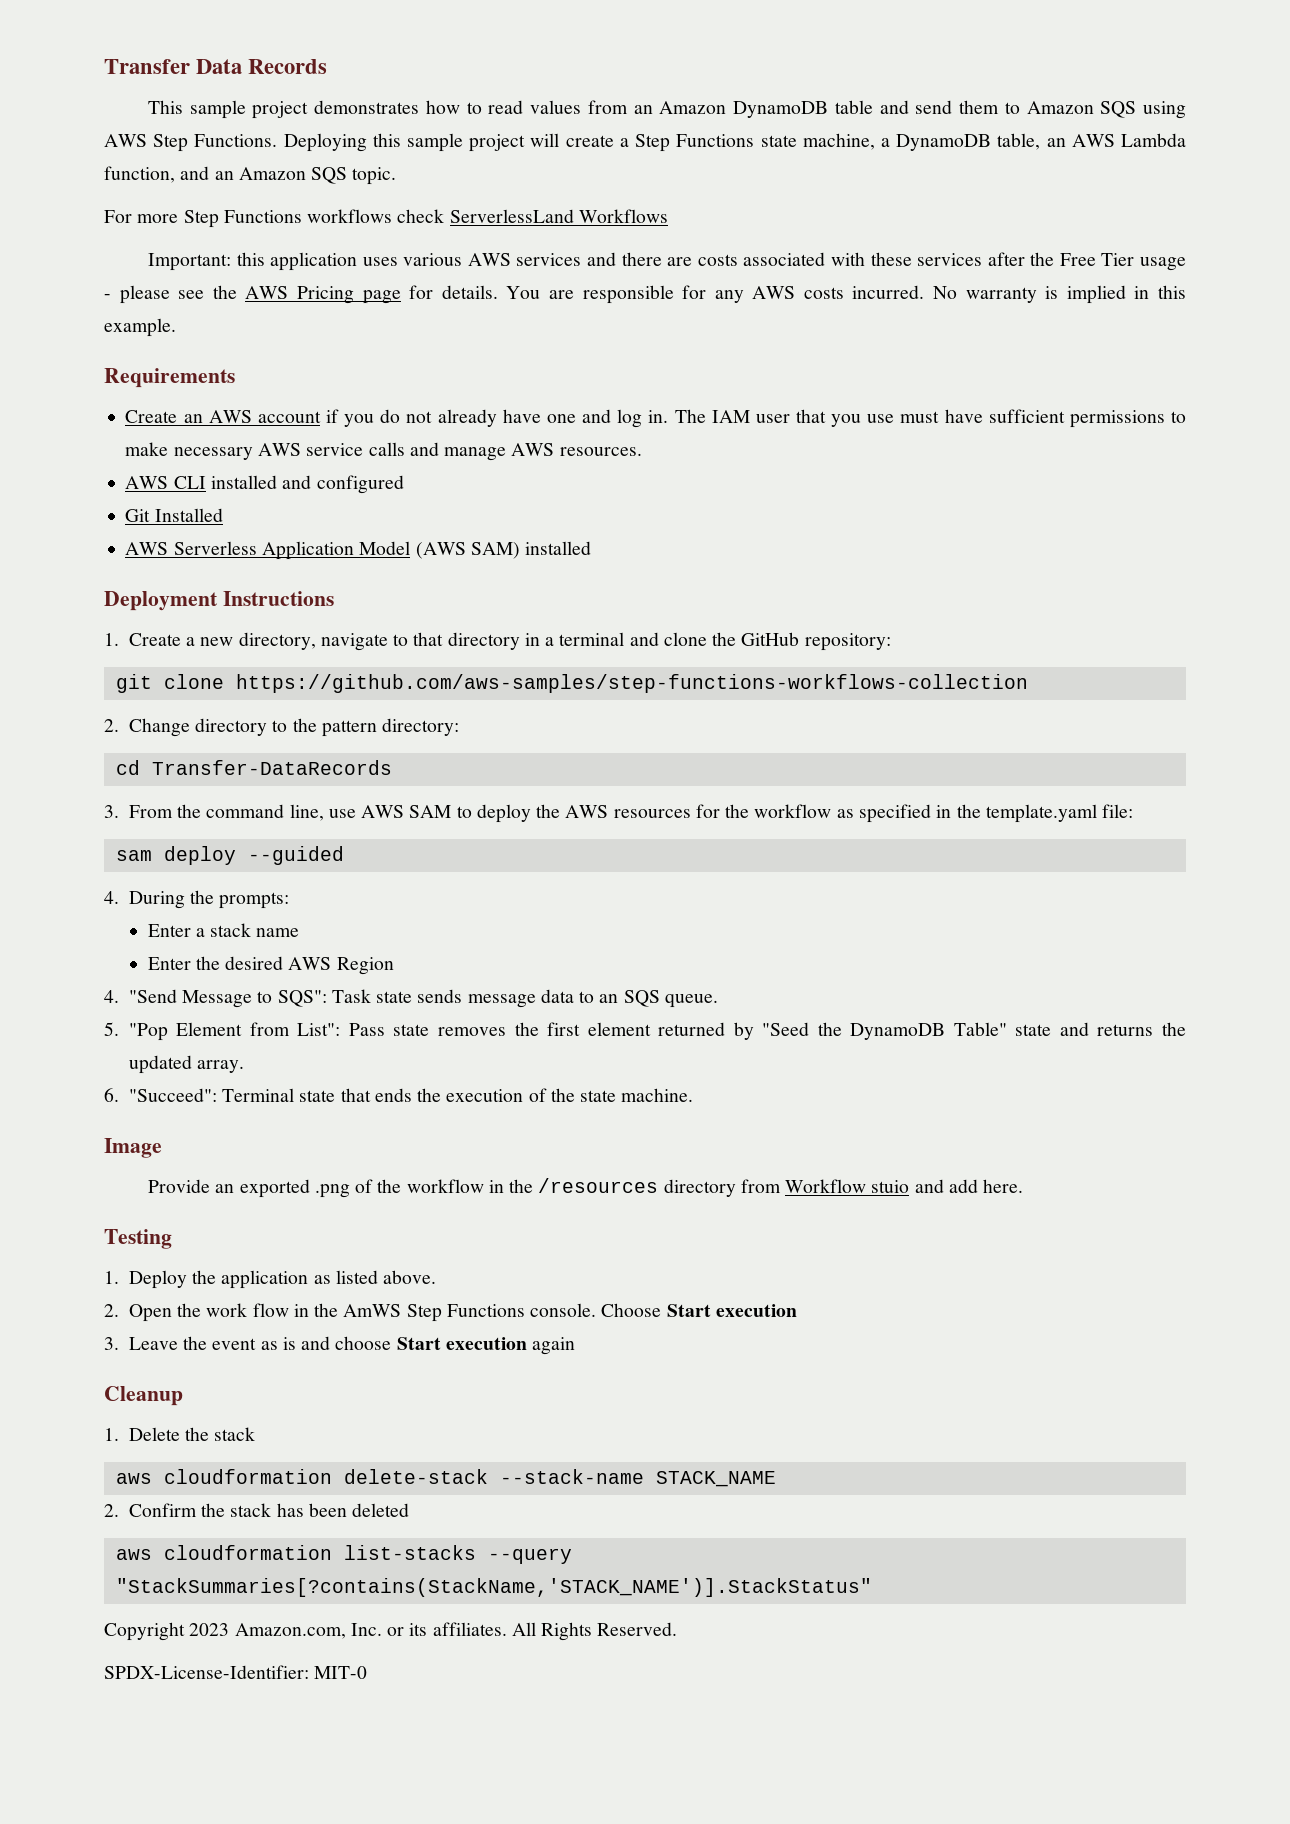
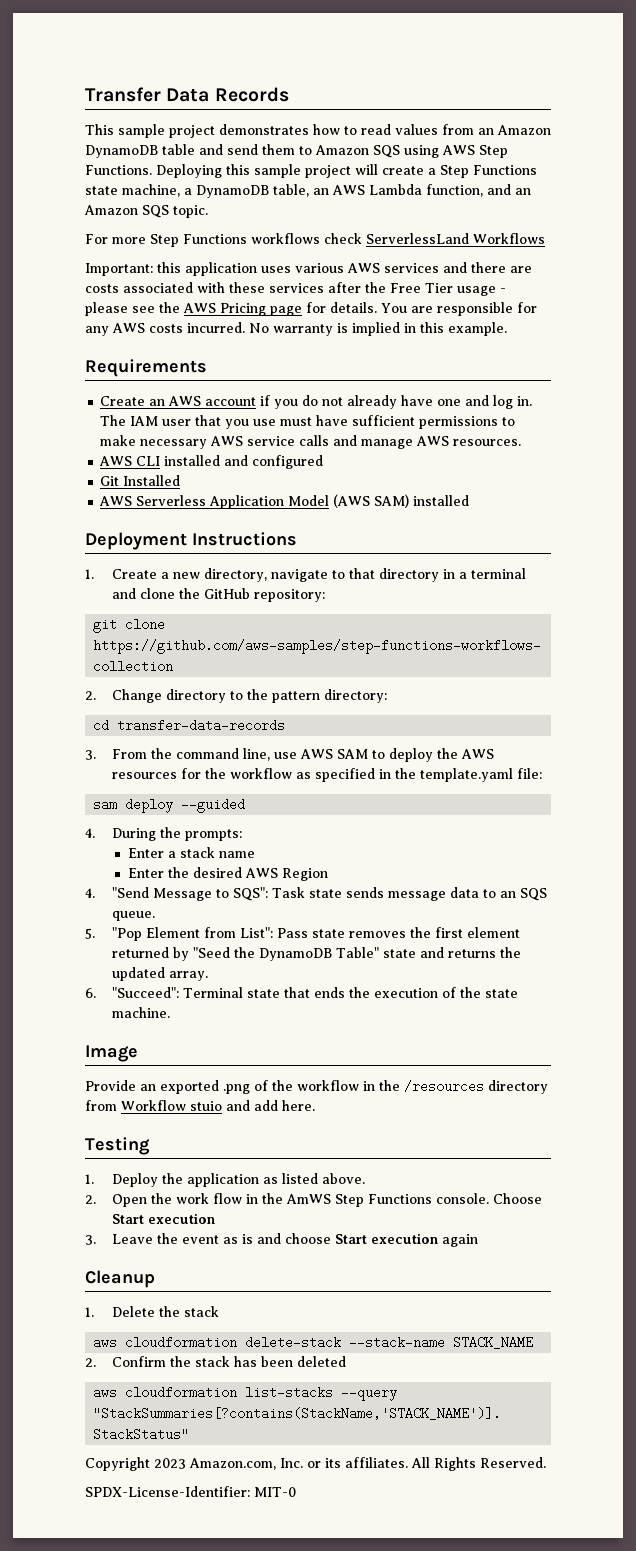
[151,760,392,775] Transfer-DataRecords -> [117,719,286,732] transfer-data-records

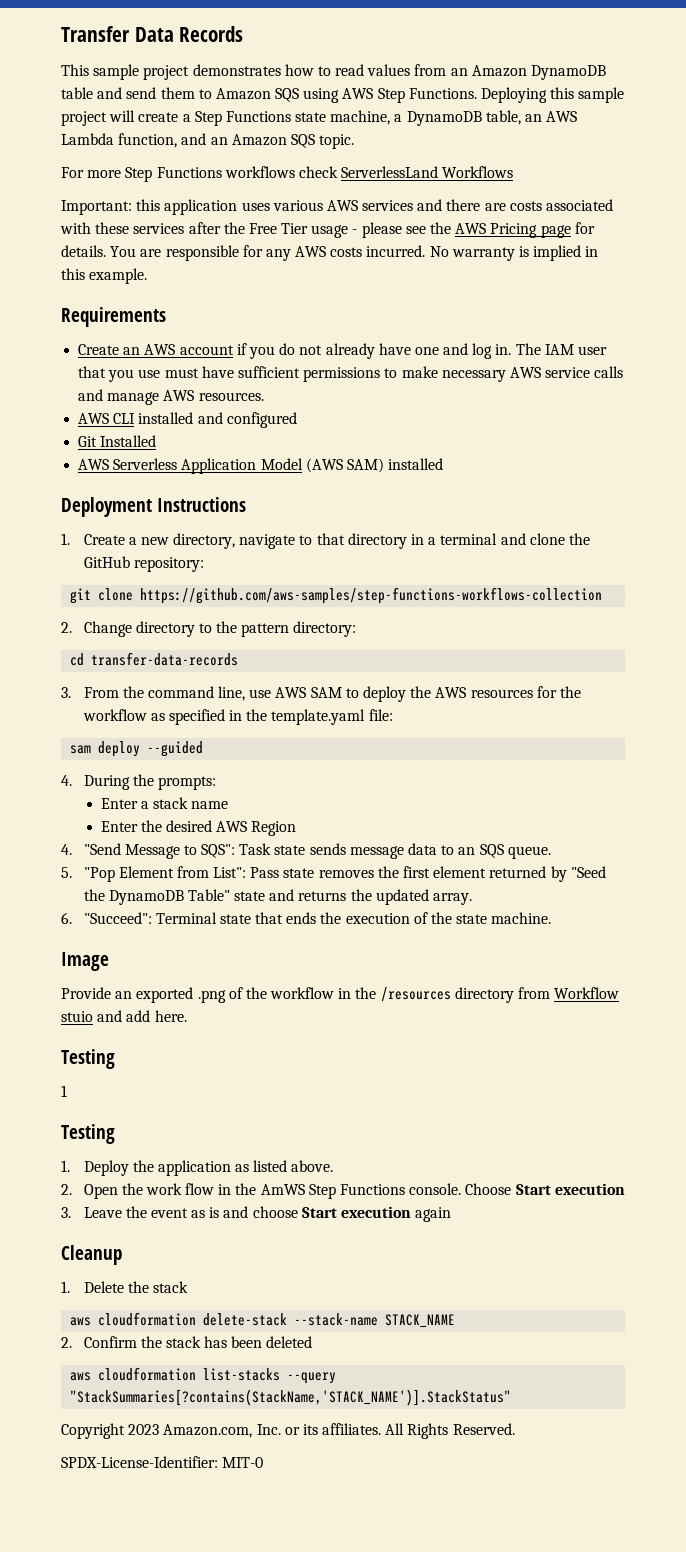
(150, 1146) none -> [61,1085,67,1097] [61,1124,115,1144] // 1 // Testing

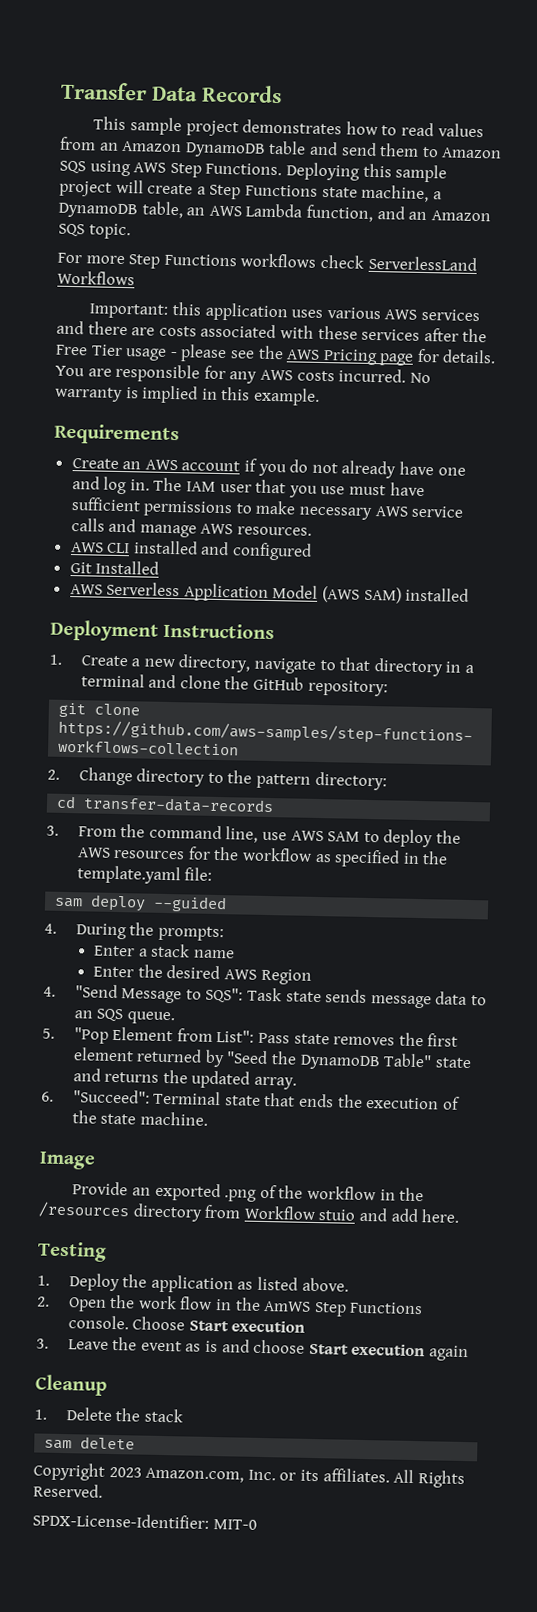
[61,1085,67,1097] [61,1124,115,1144] // 1 // Testing -> (107, 1251) none
[70,1312,456,1328] [61,1336,313,1348] [70,1367,337,1384] [70,1389,512,1406] aws cloudformation delete-stack --stack-name STACK_NAME // 2. Confirm the stack has been deleted // aws cloudformation list-stacks --query "StackSummaries[?contains(StackName,'STACK_NAME')].StackStatus" -> [44,1436,136,1450] sam delete

